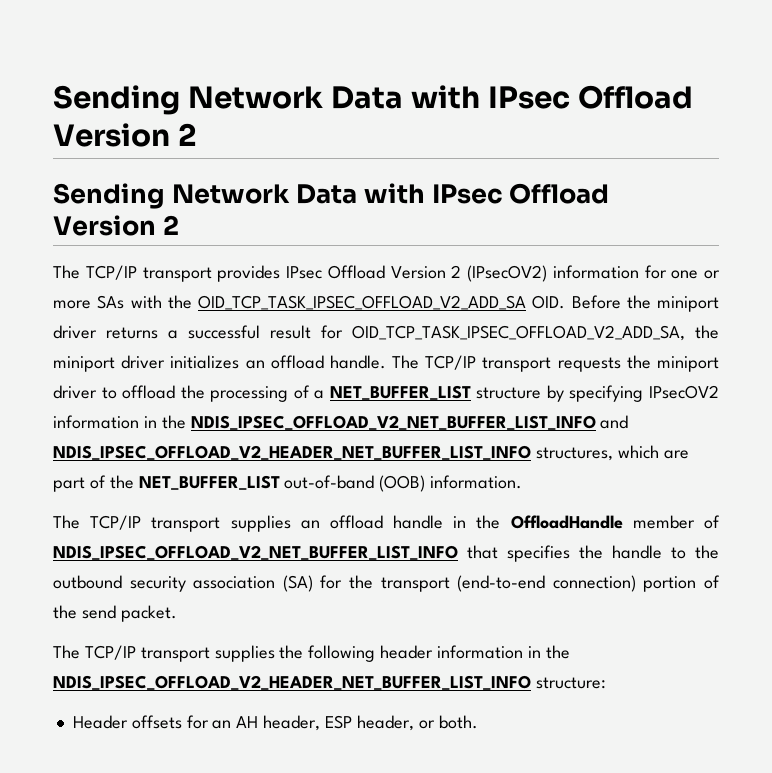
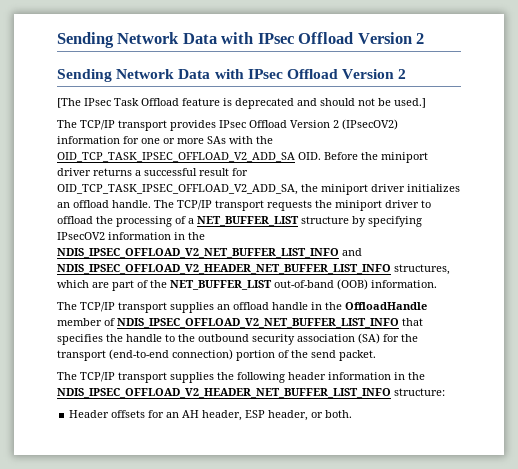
(179, 225) none -> [57,98,426,109] // [The IPsec Task Offload feature is deprecated and should not be used.]

